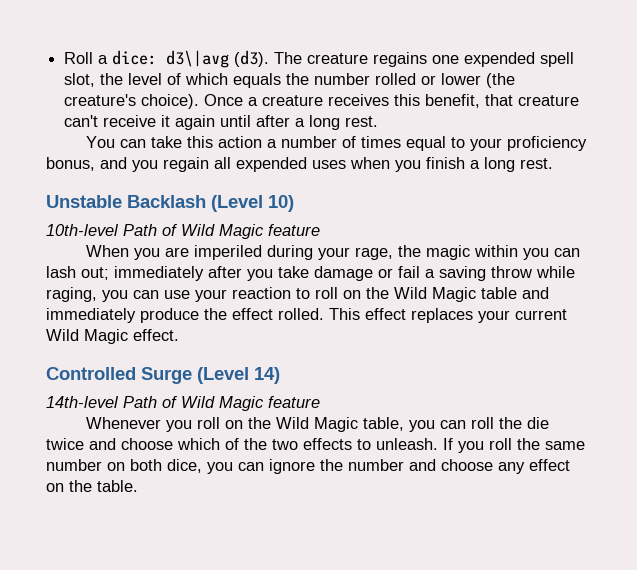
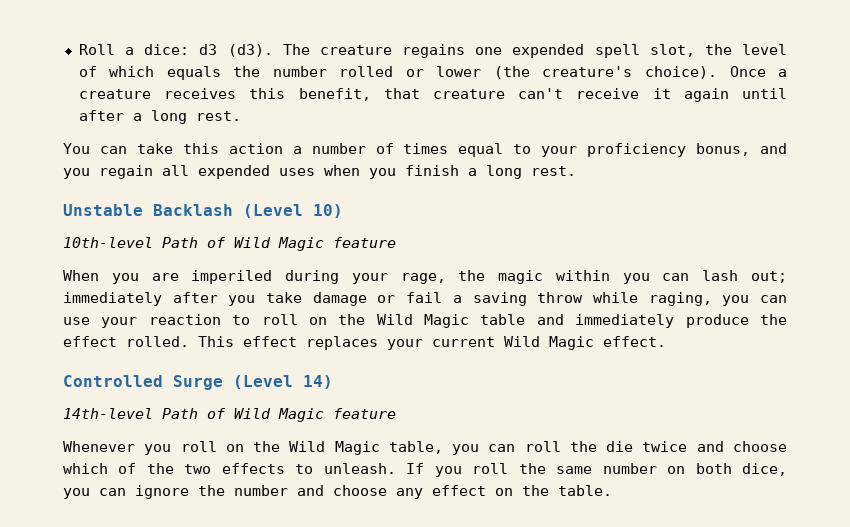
[166,50,230,68] d3\|avg -> [199,44,218,55] d3

